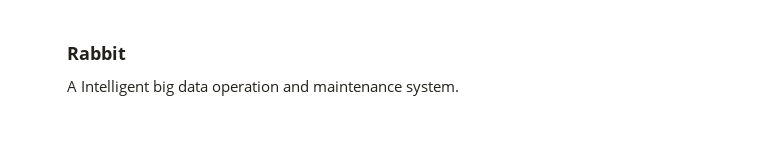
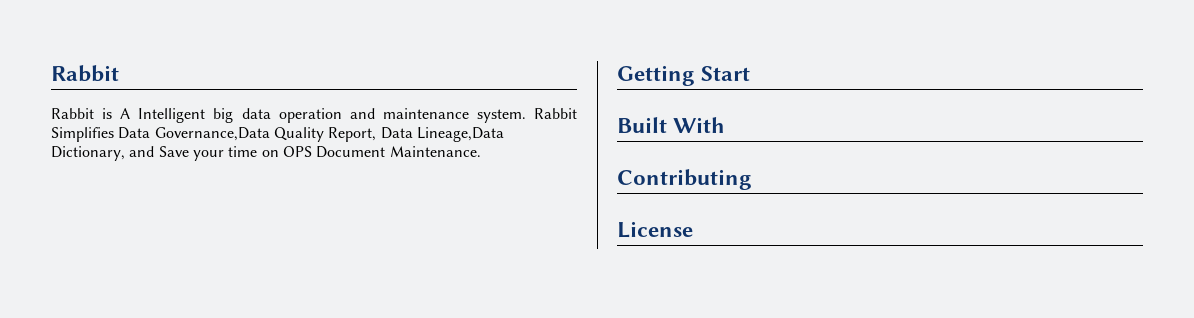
(126, 53) none -> [51,108,113,119] Rabbit is
(460, 89) none -> [534,108,578,119] [51,127,504,142] [51,146,481,161] [617,65,751,86] [617,117,726,133] [617,169,752,190] [617,221,693,238] Rabbit Simplifies Data Governance,Data Quality Report, Data Lineage,Data Dictionary, and Save your time on OPS Document Maintenance. // Getting Start // Built With // Contributing // License

